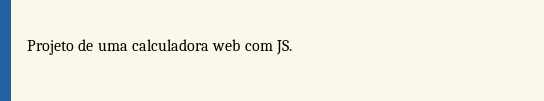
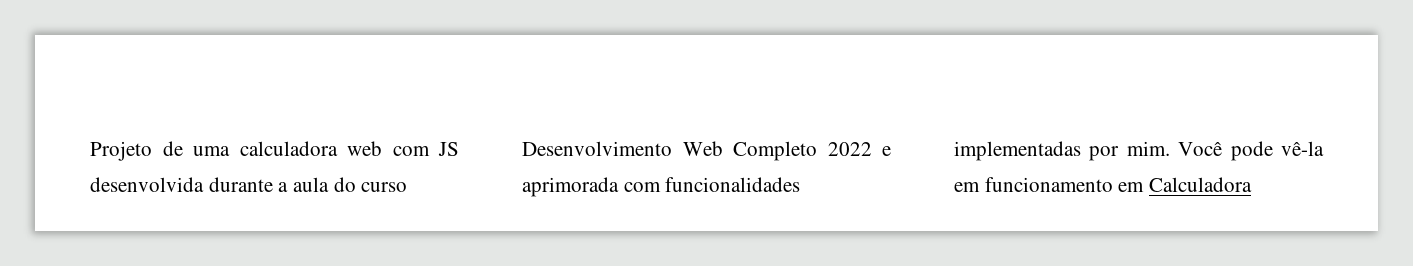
[275,40,292,55] JS. -> [438,142,459,156] [90,177,408,192] [522,141,891,161] [522,177,801,197] [954,141,1324,161] [954,177,1253,192] JS desenvolvida durante a aula do curso Desenvolvimento Web Completo 2022 e aprimorada com funcionalidades implementadas por mim. Você pode vê-la em funcionamento em Calculadora

